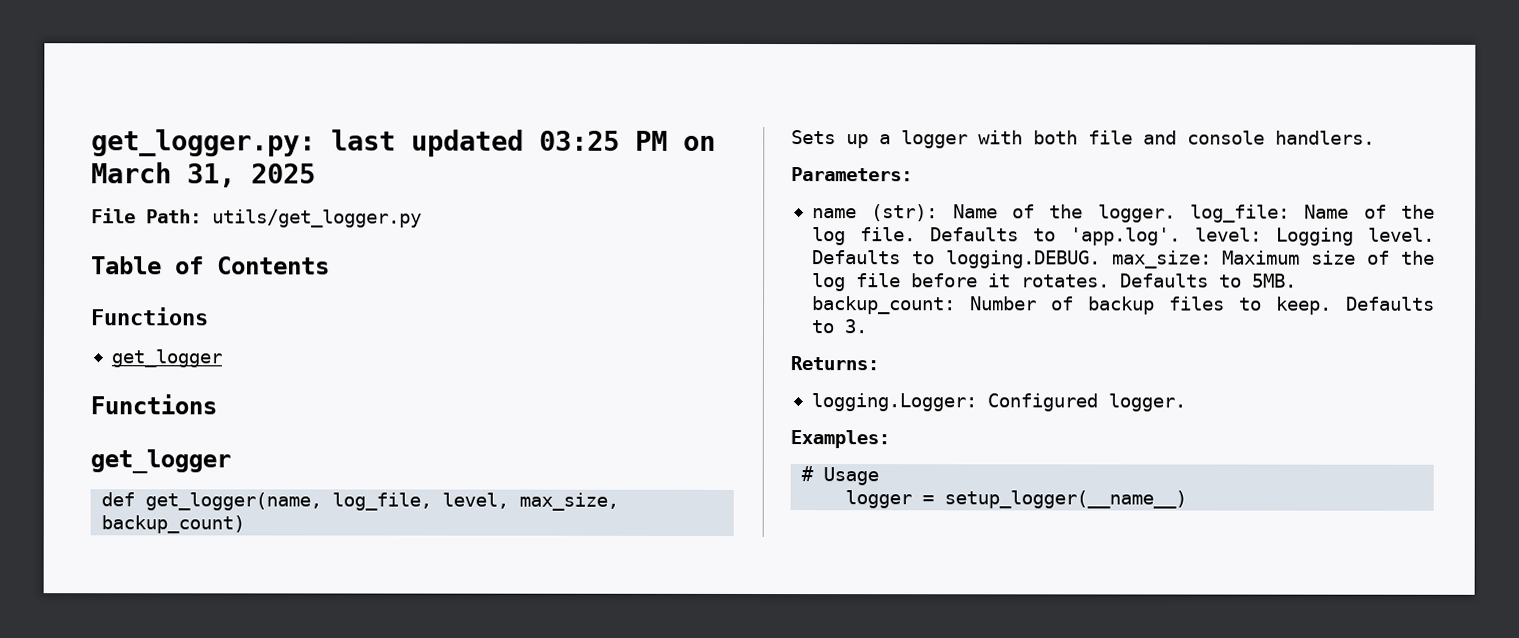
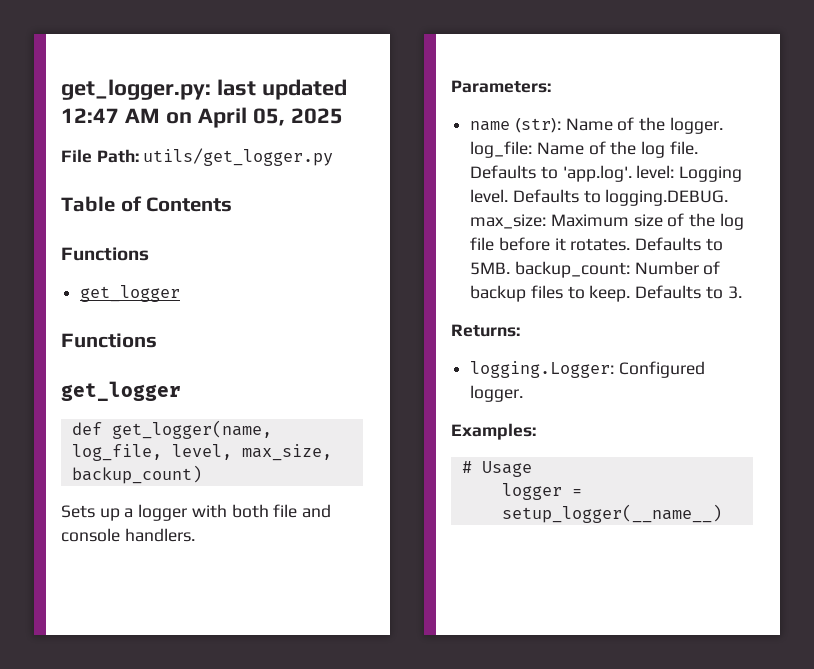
[539,130,716,151] [91,162,236,188] 03:25 PM on March 31, -> [61,107,285,128] 12:47 AM on April 05,

